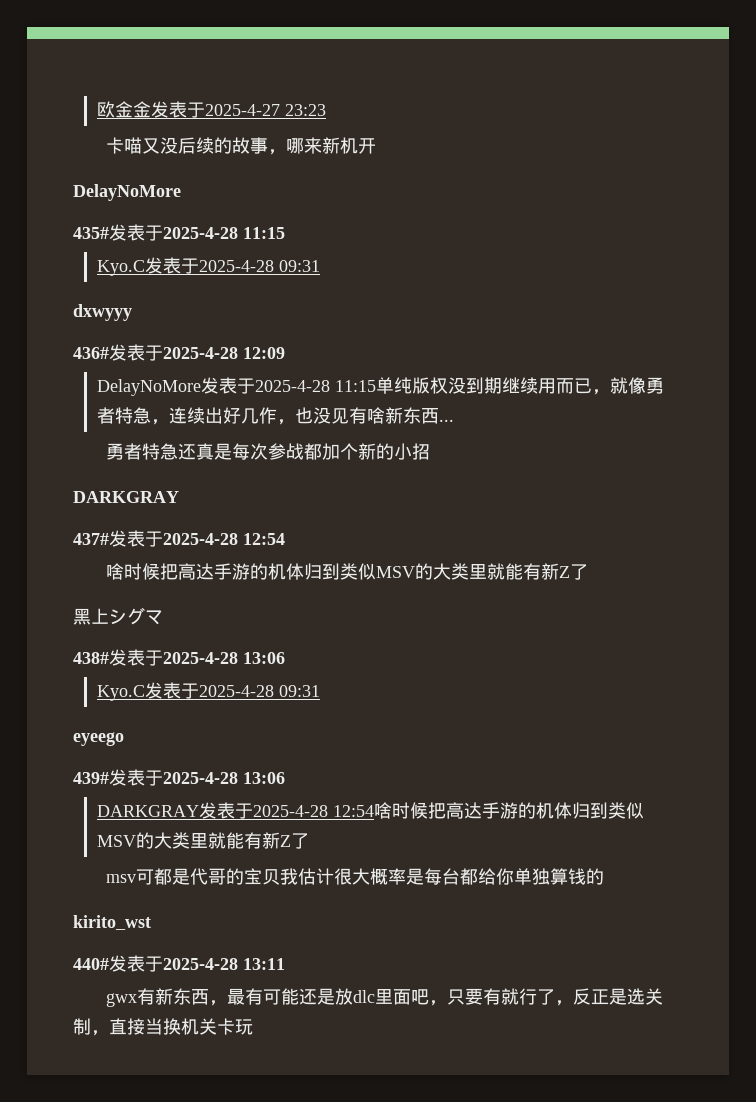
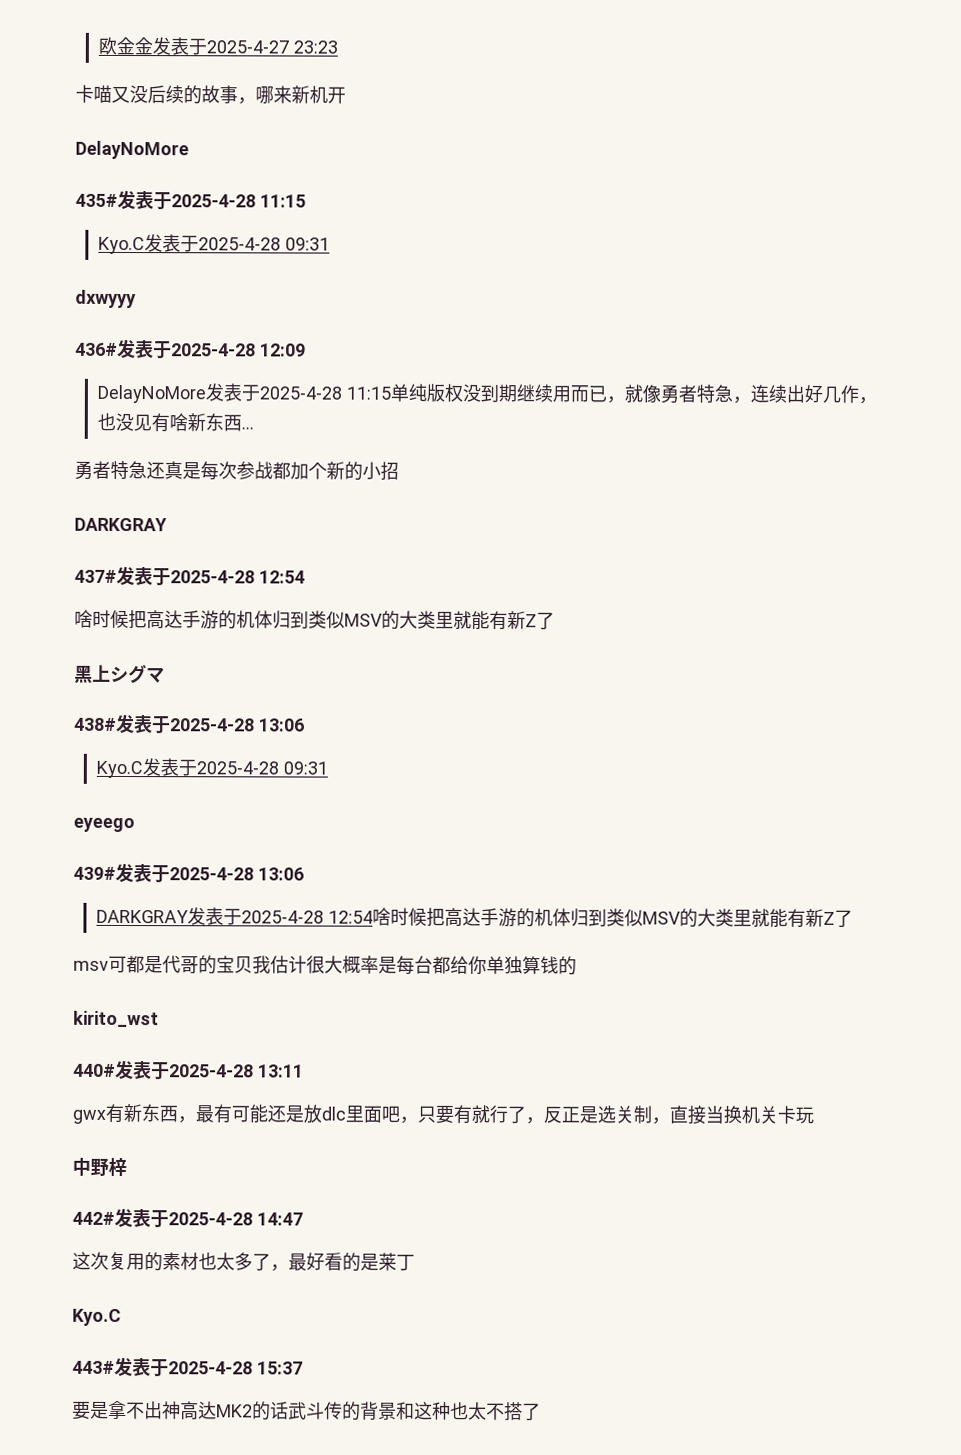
(253, 1027) none -> [72,1157,127,1177] [72,1207,303,1228] [72,1251,415,1272] [72,1308,121,1326] [72,1356,303,1377] [72,1400,541,1422] // 中野梓 // 442#发表于2025-4-28 14:47 // 这次复用的素材也太多了，最好看的是莱丁 // Kyo.C // 443#发表于2025-4-28 15:37 // 要是拿不出神高达MK2的话武斗传的背景和这种也太不搭了

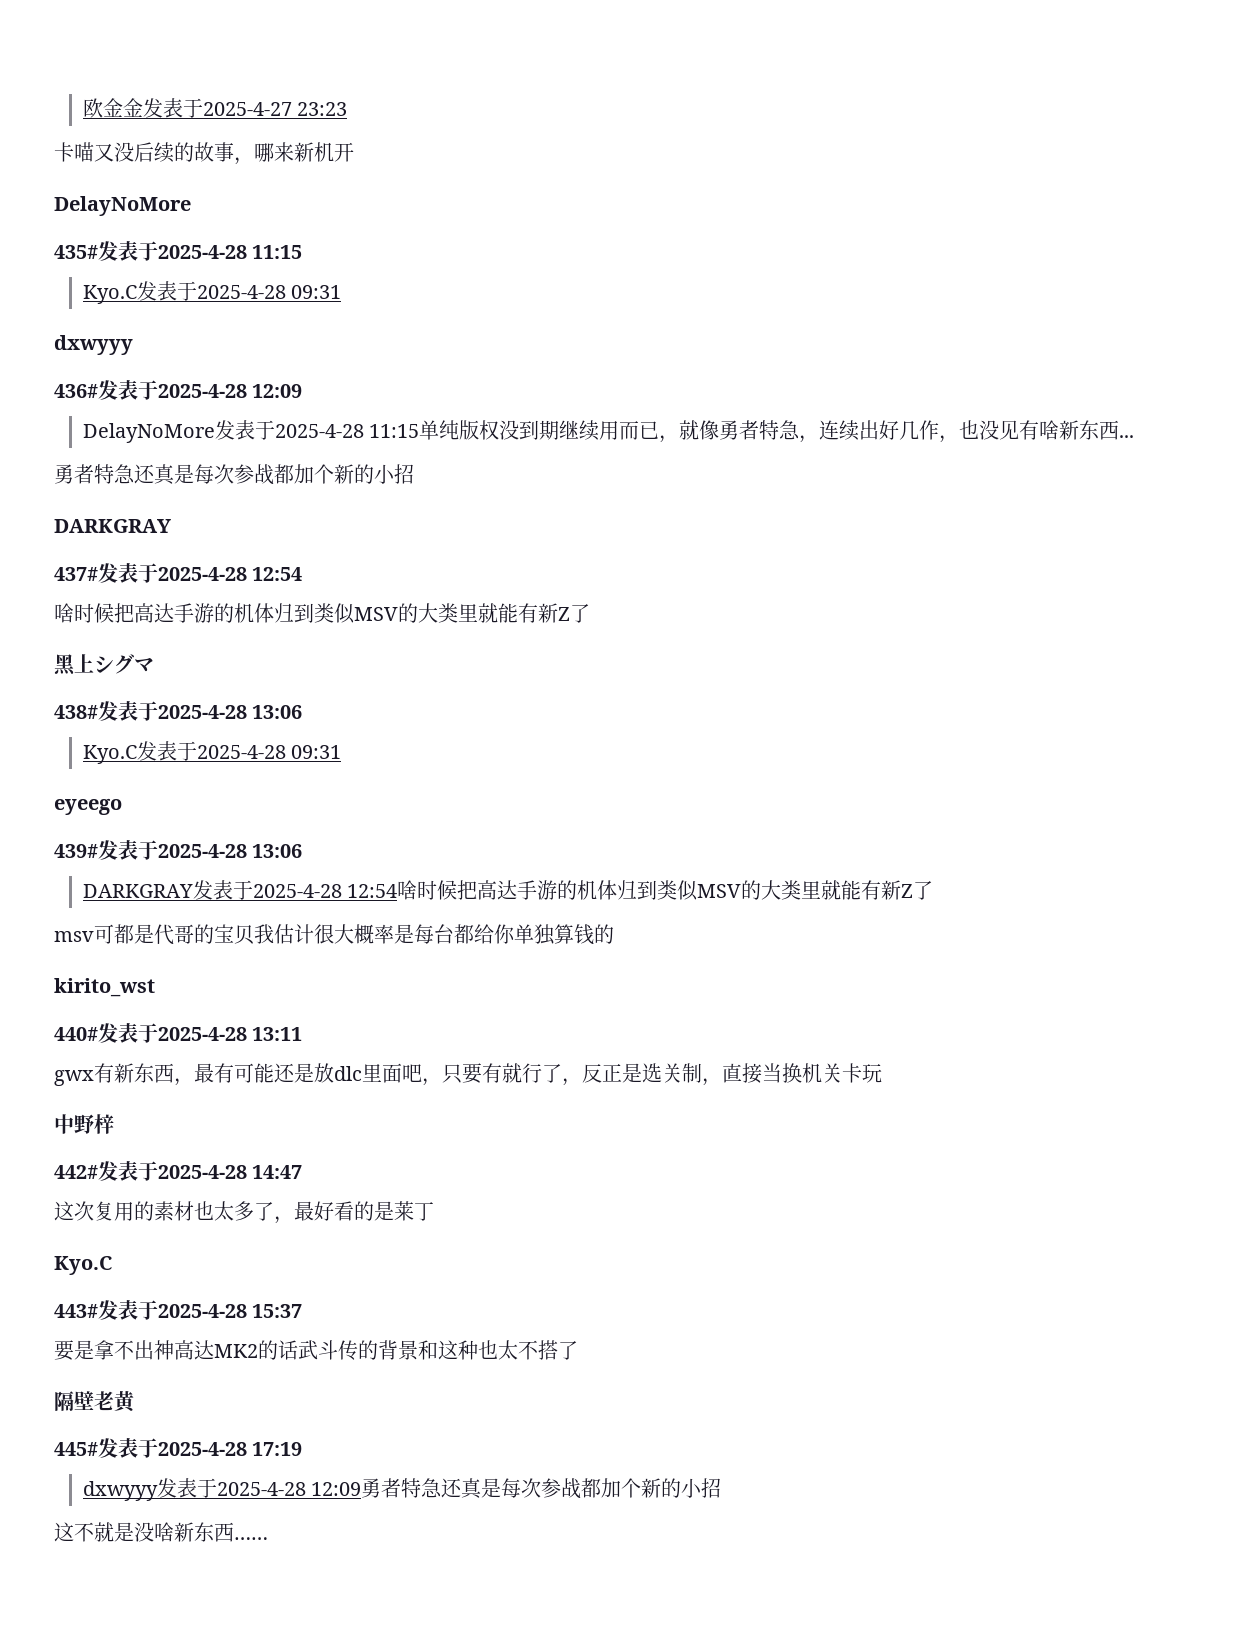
(541, 1412) none -> [54,1391,137,1413] [54,1438,303,1458] [82,1478,722,1501] [54,1522,268,1542] // 隔壁老黄 // 445#发表于2025-4-28 17:19 // dxwyyy发表于2025-4-28 12:09勇者特急还真是每次参战都加个新的小招 // 这不就是没啥新东西……

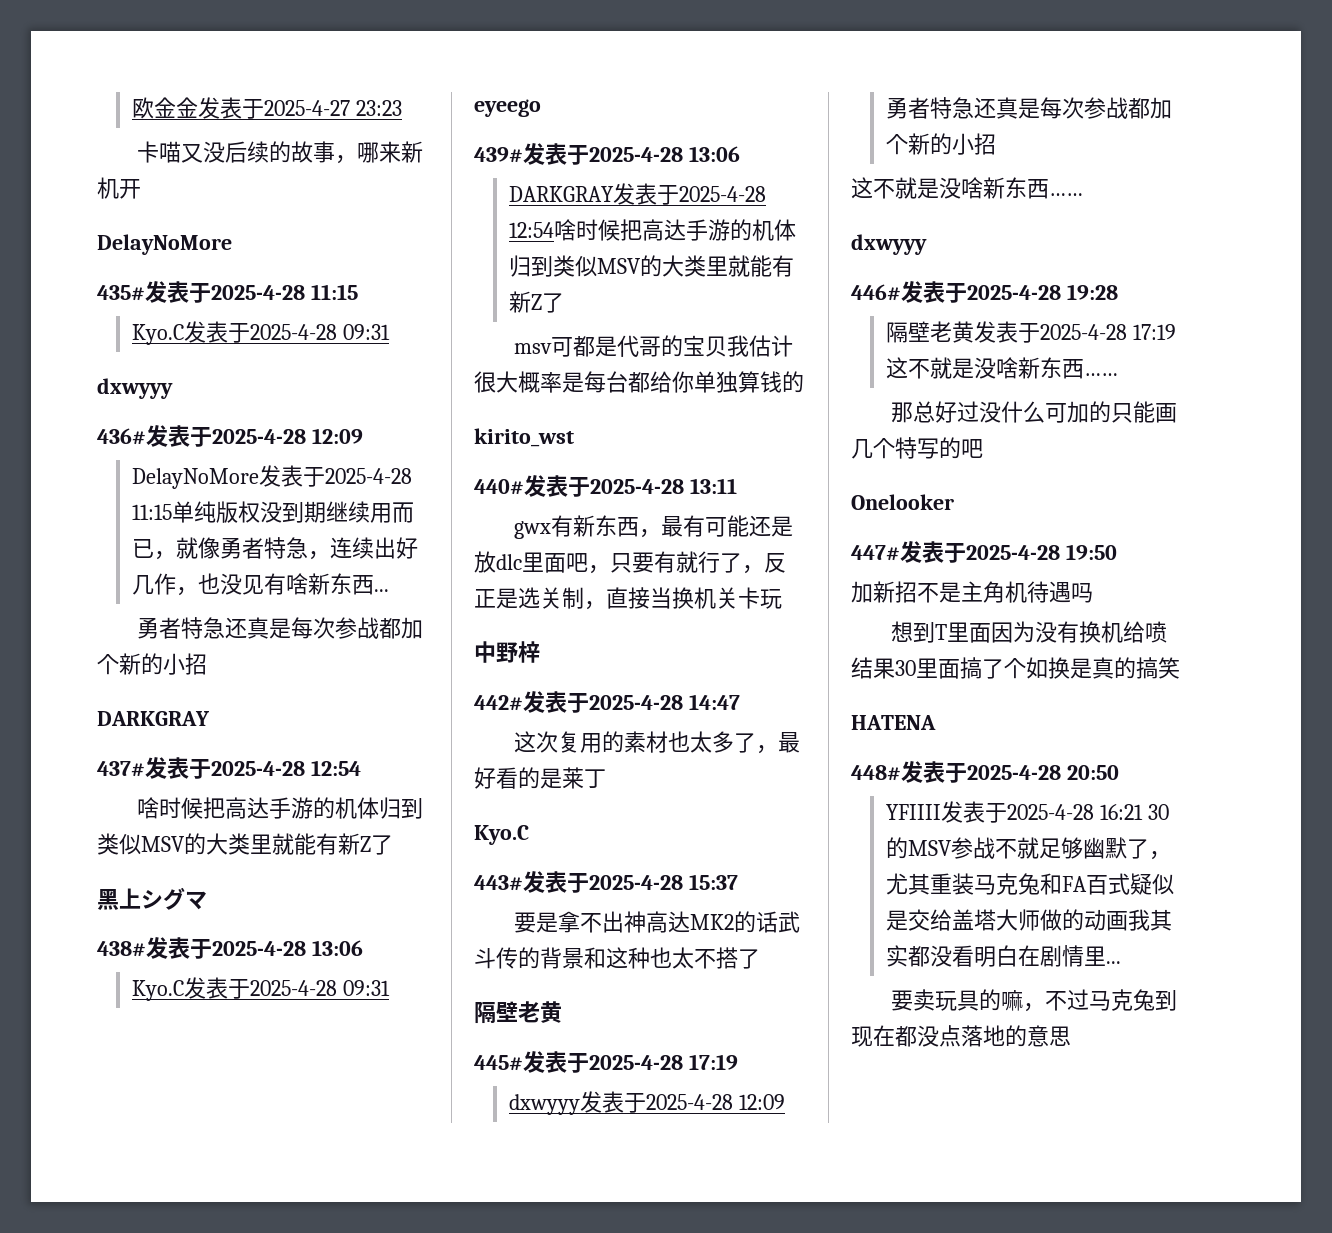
(268, 1538) none -> [851,234,927,255] [851,281,1118,303] [885,321,1176,343] [885,357,1118,379] [890,401,1177,423] [851,437,983,459] [851,494,954,510] [851,541,1117,563] [851,581,1093,603] [890,621,1167,643] [851,657,1180,679] [851,715,936,730] [851,761,1119,783] [885,801,1169,823] [885,837,1171,860] [885,873,1174,895] [885,909,1172,931] [885,945,1121,967] [890,989,1177,1012] [851,1025,1071,1047] // dxwyyy // 446#发表于2025-4-28 19:28 // 隔壁老黄发表于2025-4-28 17:19这不就是没啥新东西…… // 那总好过没什么可加的只能画几个特写的吧 // Onelooker // 447#发表于2025-4-28 19:50 // 加新招不是主角机待遇吗 // 想到T里面因为没有换机给喷结果30里面搞了个如换是真的搞笑 // HATENA // 448#发表于2025-4-28 20:50 // YFIIII发表于2025-4-28 16:21 30的MSV参战不就足够幽默了，尤其重装马克兔和FA百式疑似是交给盖塔大师做的动画我其实都没看明白在剧情里... // 要卖玩具的嘛，不过马克兔到现在都没点落地的意思

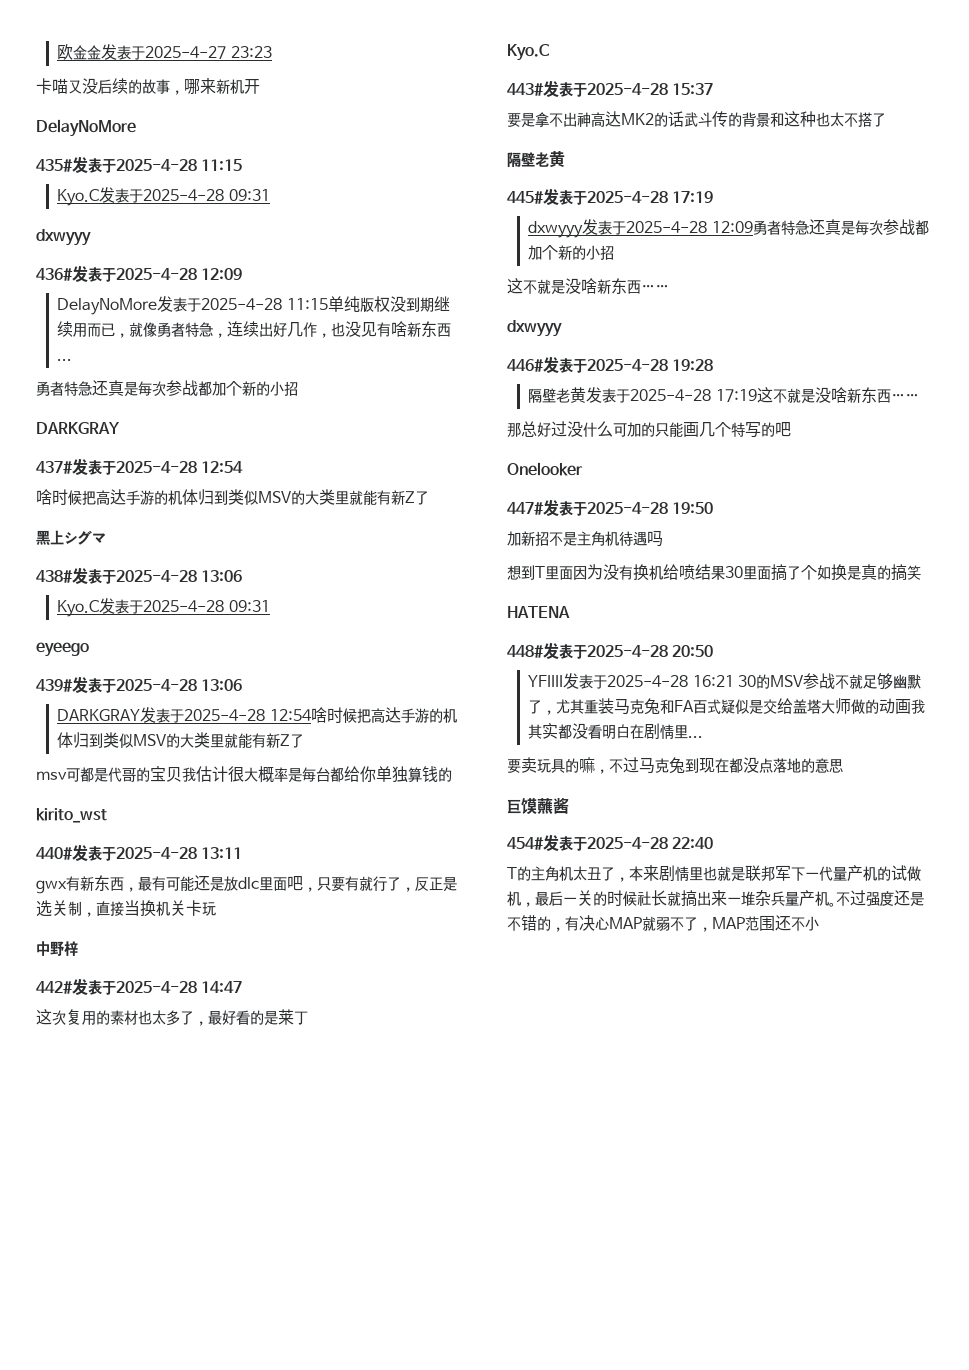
(1071, 1036) none -> [507,797,569,815] [507,834,714,852] [507,865,921,882] [507,890,924,907] [507,915,819,932] // 巨馍蘸酱 // 454#发表于2025-4-28 22:40 // T的主角机太丑了，本来剧情里也就是联邦军下一代量产机的试做机，最后一关的时候社长就搞出来一堆杂兵量产机。不过强度还是不错的，有决心MAP就弱不了，MAP范围还不小

